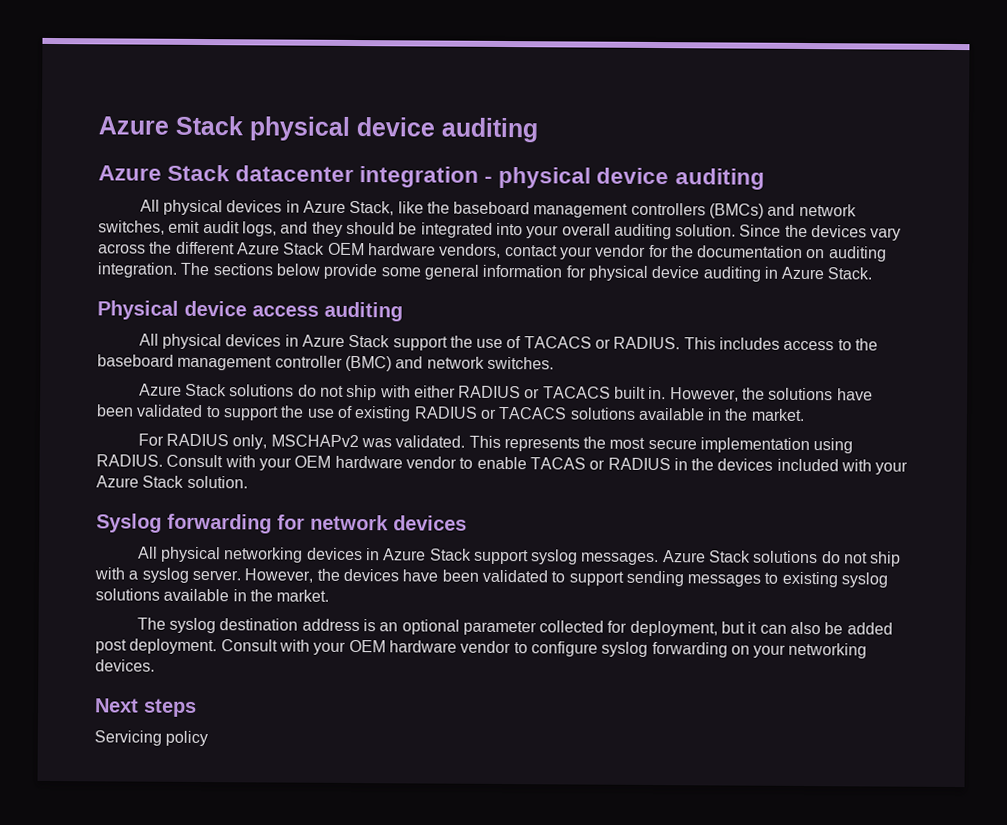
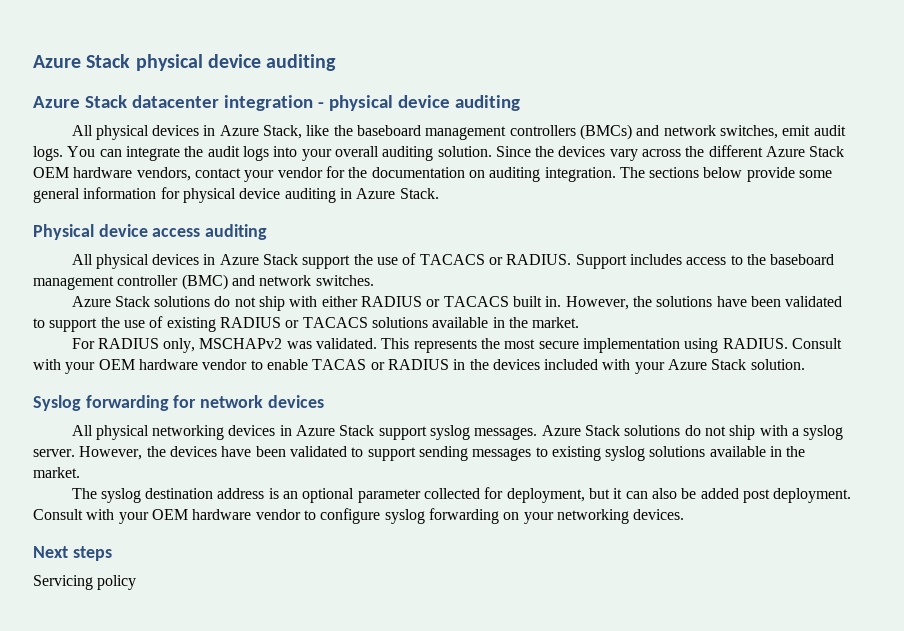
[241,221,493,238] logs, and they should be integrated -> [33,146,269,161] logs. You can integrate the audit logs
[683,337,716,350] This -> [575,254,627,269] Support

